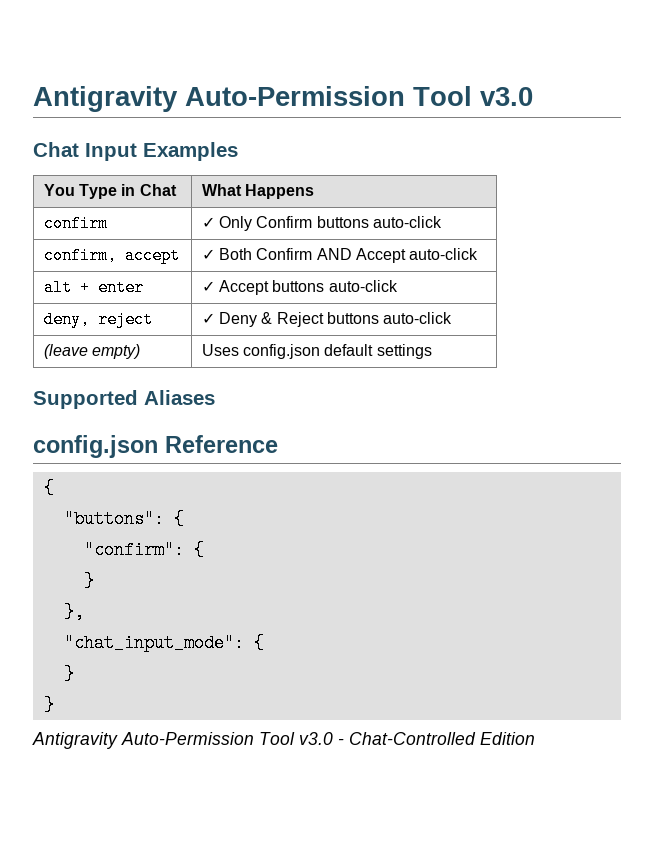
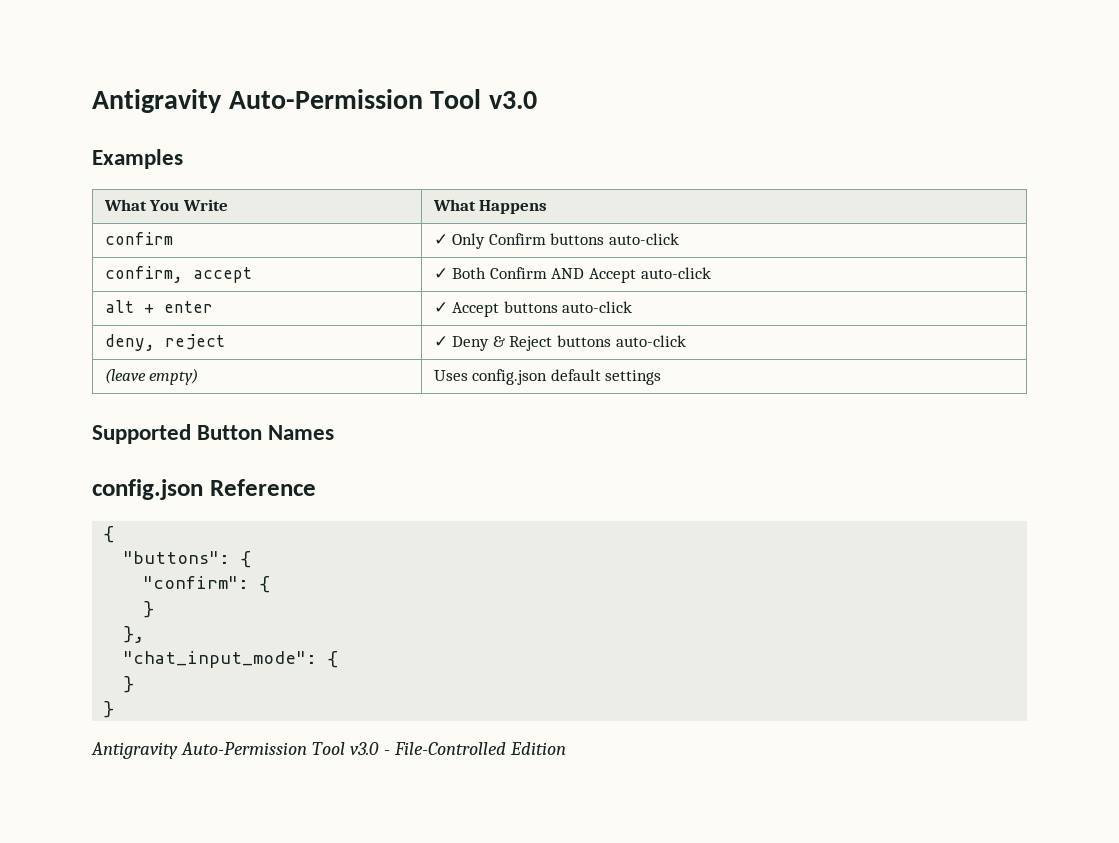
[33,142,137,161] Chat Input -> (537, 100) none
[43,184,177,199] You Type in Chat -> [103,199,228,211] What You Write
[144,390,215,405] Aliases -> [197,425,335,440] Button Names
[349,732,476,745] Chat-Controlled -> [393,742,506,755] File-Controlled

